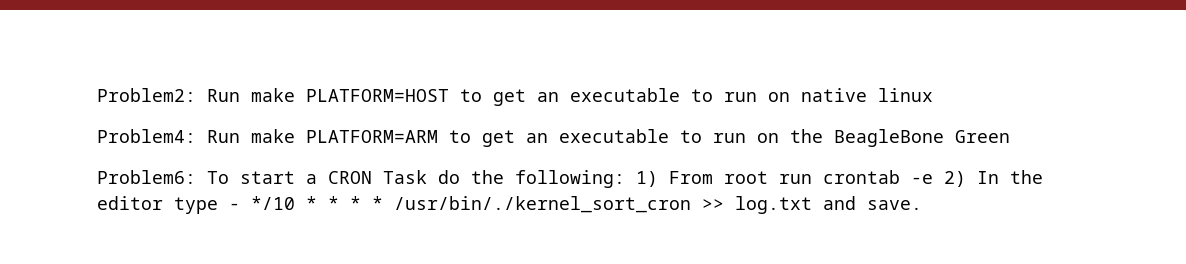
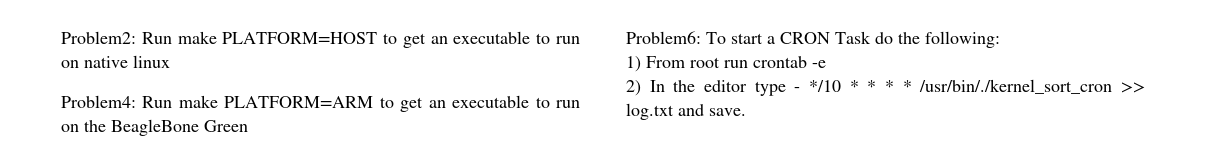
(625, 179) none -> (1000, 39) //
(933, 179) none -> (826, 64) //

